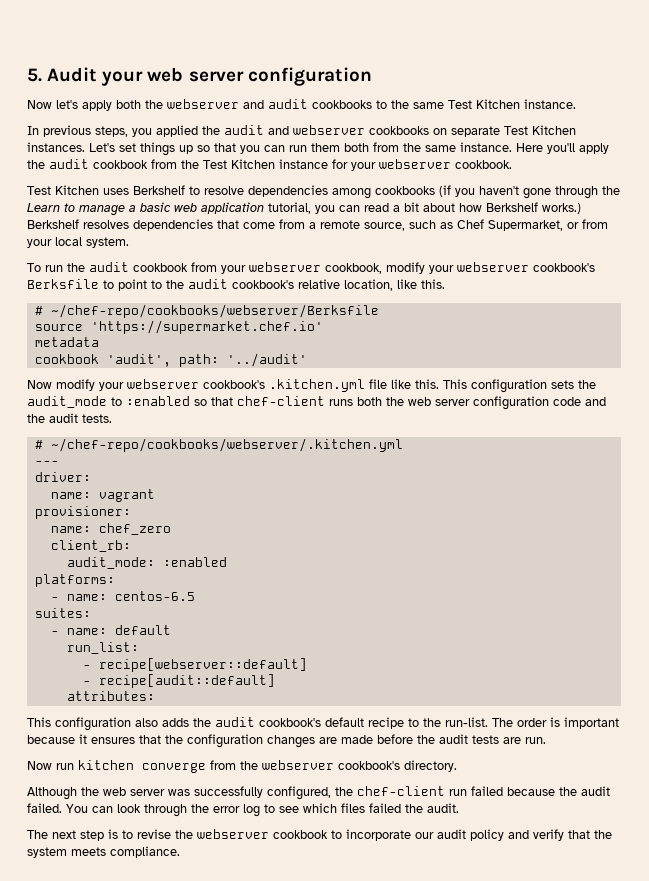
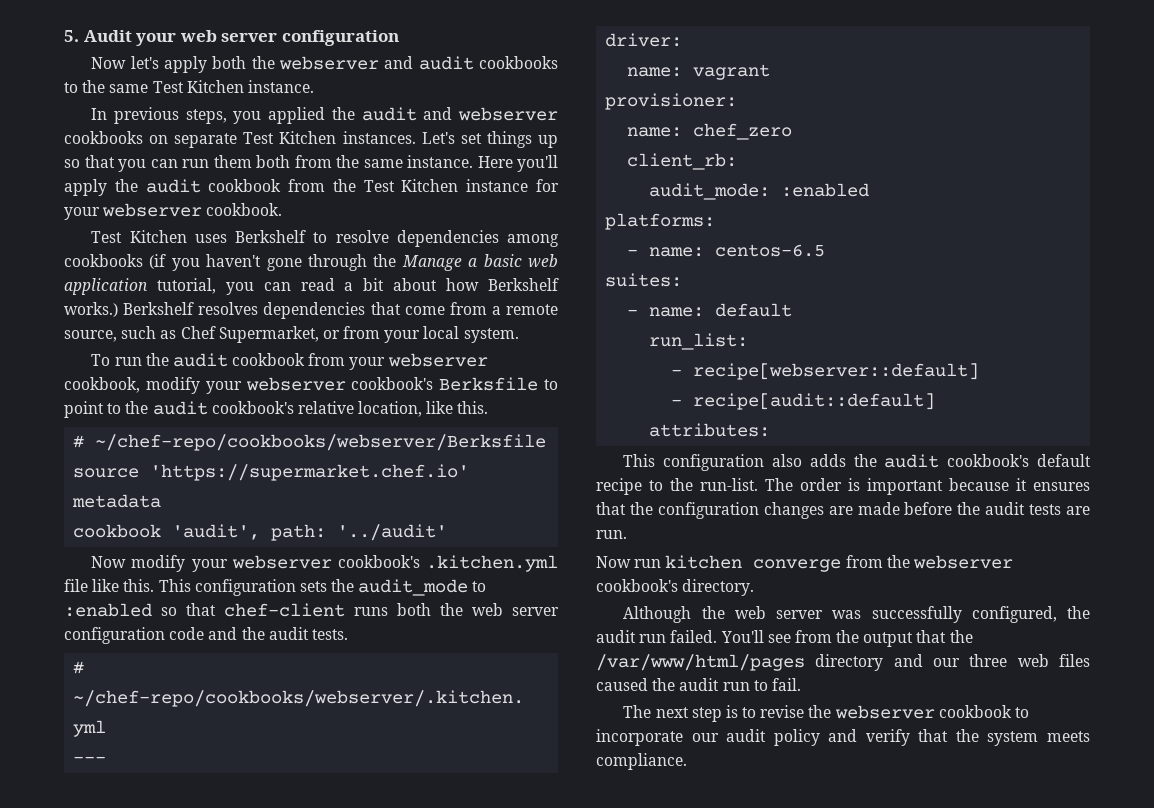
[27,203,125,216] Learn to manage -> [401,255,462,271] Manage
[357,786,610,796] [27,803,459,817] chef-client run failed because the audit failed. You can look through the error log to see which files failed the audit. -> [596,630,973,647] [596,654,1090,671] [596,678,801,691] audit run failed. You'll see from the output that the /var/www/html/pages directory and our three web files caused the audit run to fail.

